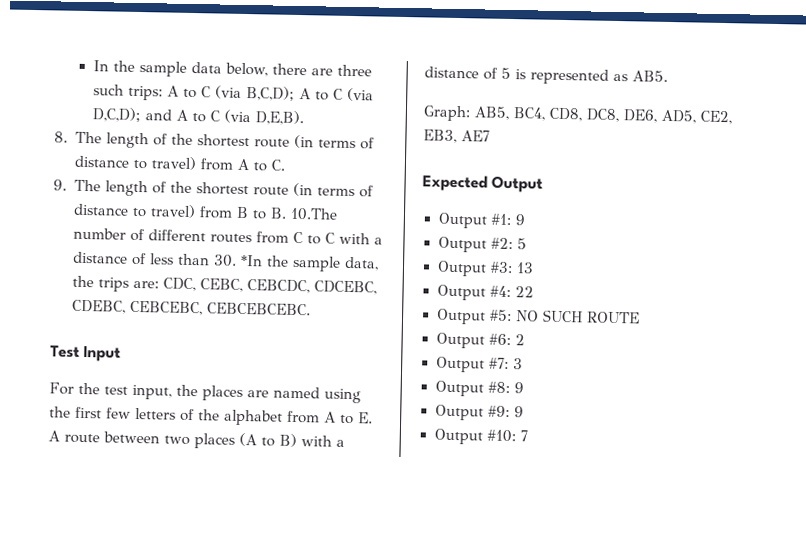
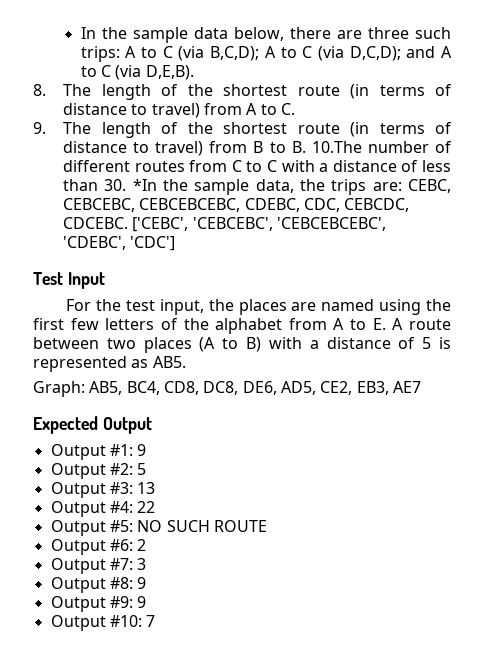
[162,277,377,295] [71,299,311,316] CDC, CEBC, CEBCDC, CDCEBC, CDEBC, CEBCEBC, CEBCEBCEBC. -> [408,179,452,193] [63,198,410,212] [63,217,387,232] [63,236,176,251] CEBC, CEBCEBC, CEBCEBCEBC, CDEBC, CDC, CEBCDC, CDCEBC. ['CEBC', 'CEBCEBC', 'CEBCEBCEBC', 'CDEBC', 'CDC']

